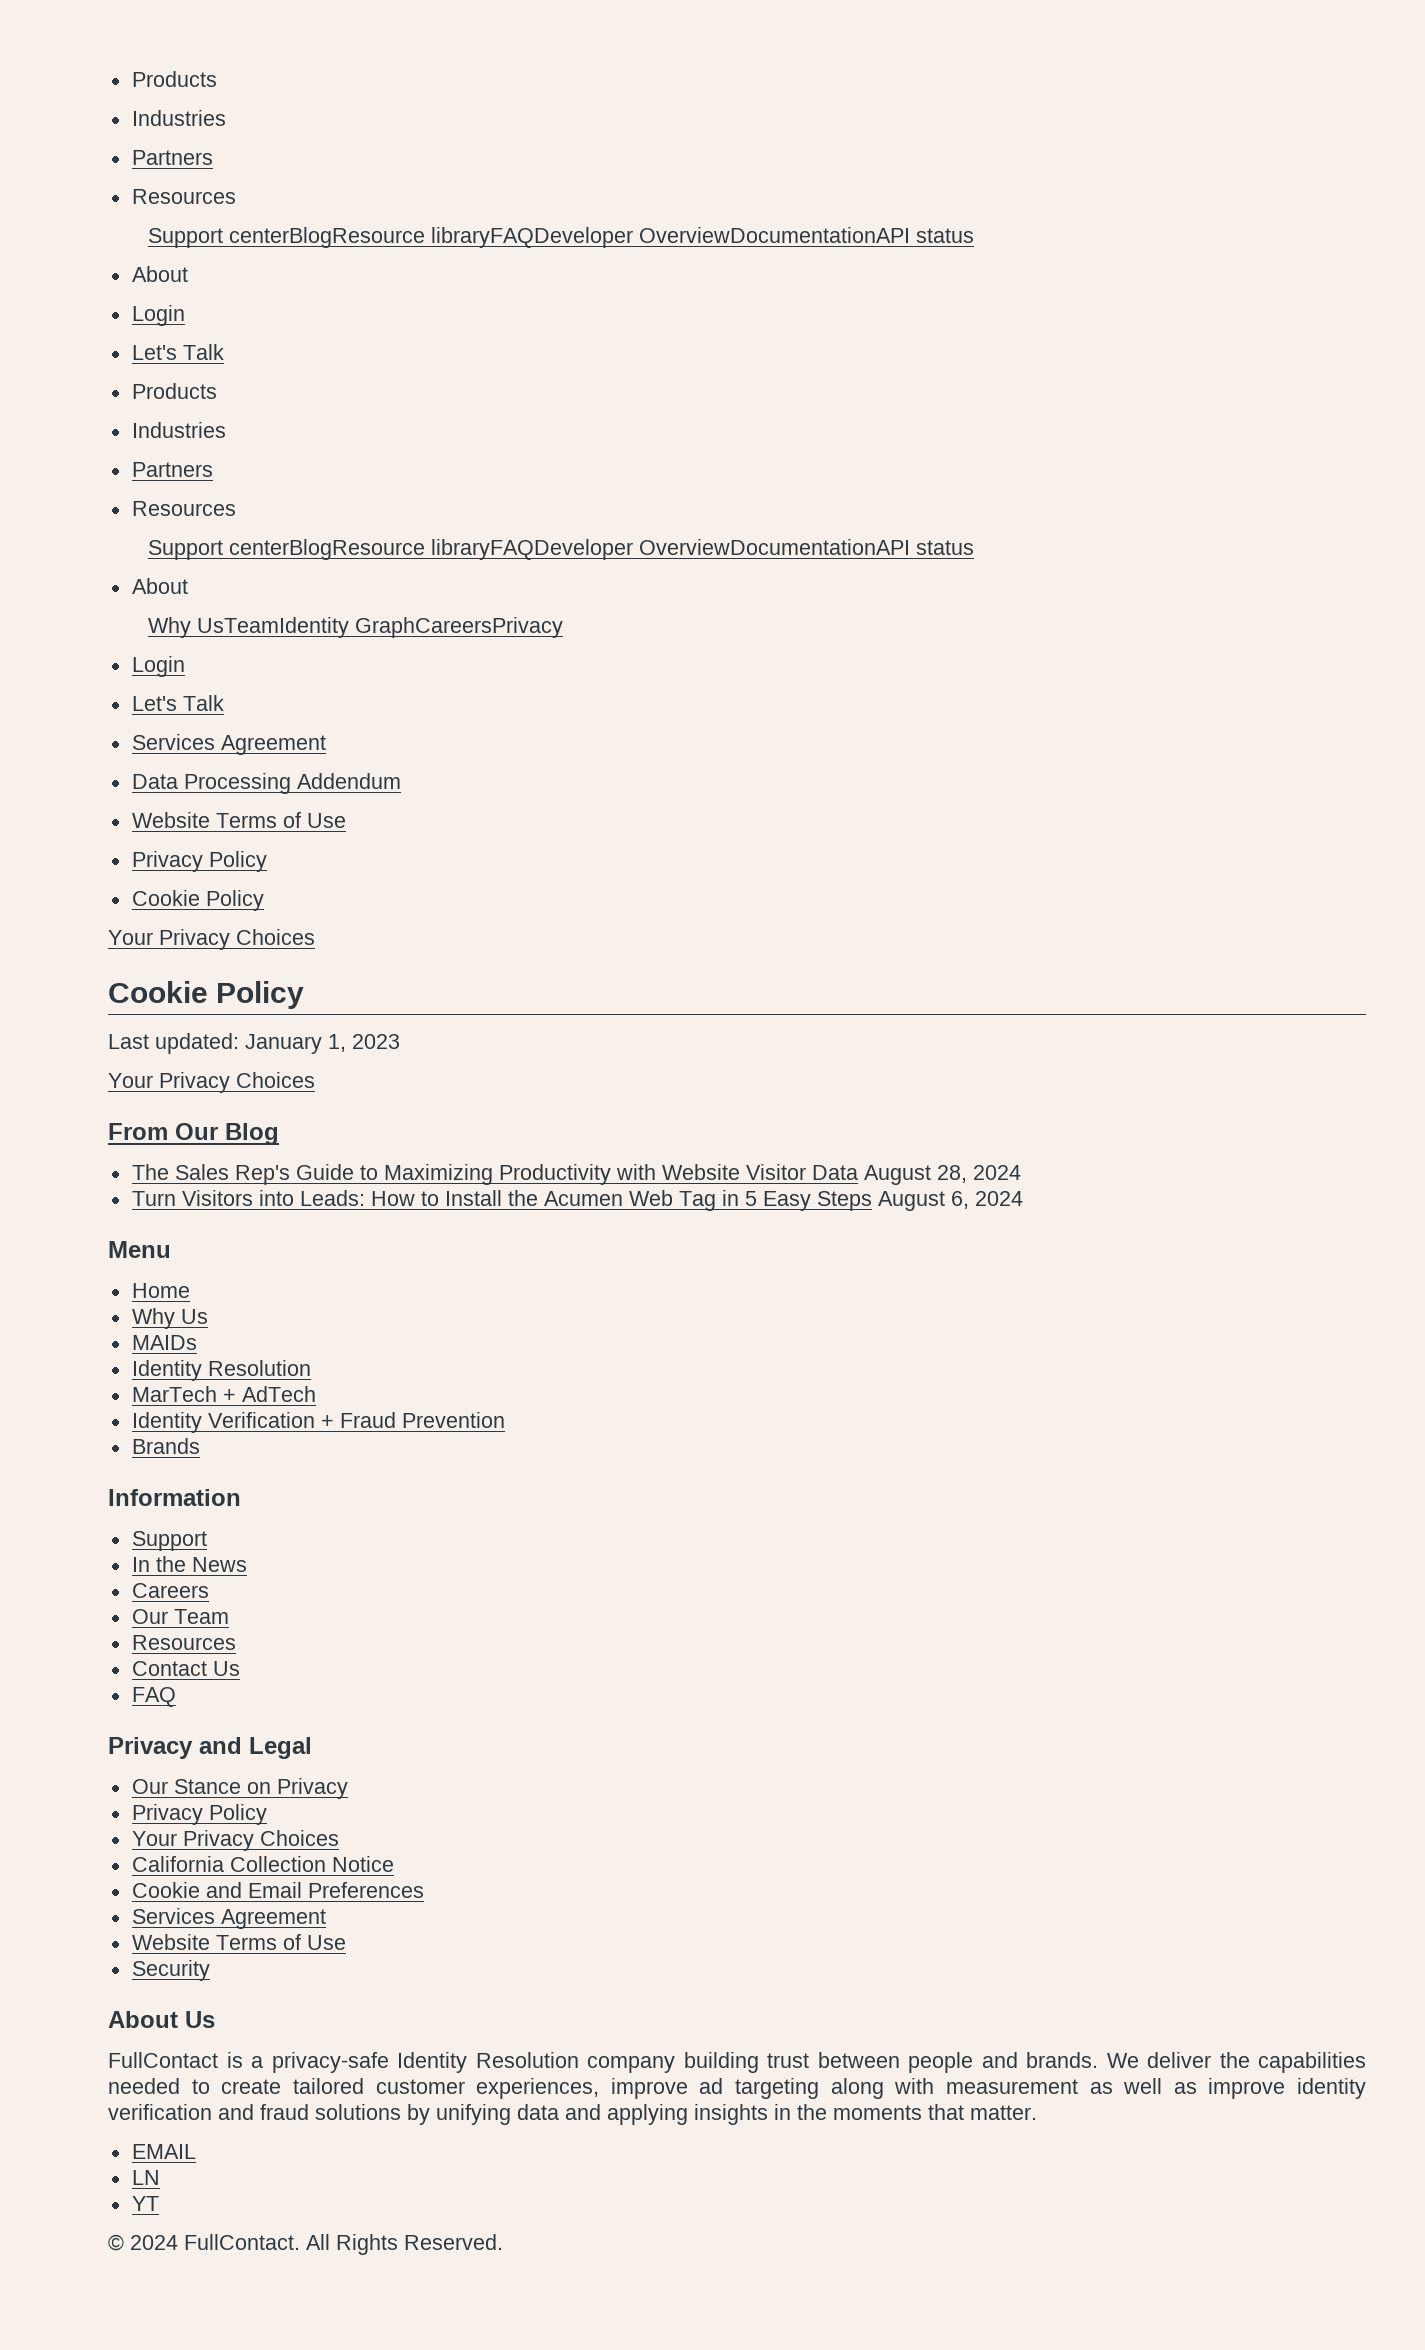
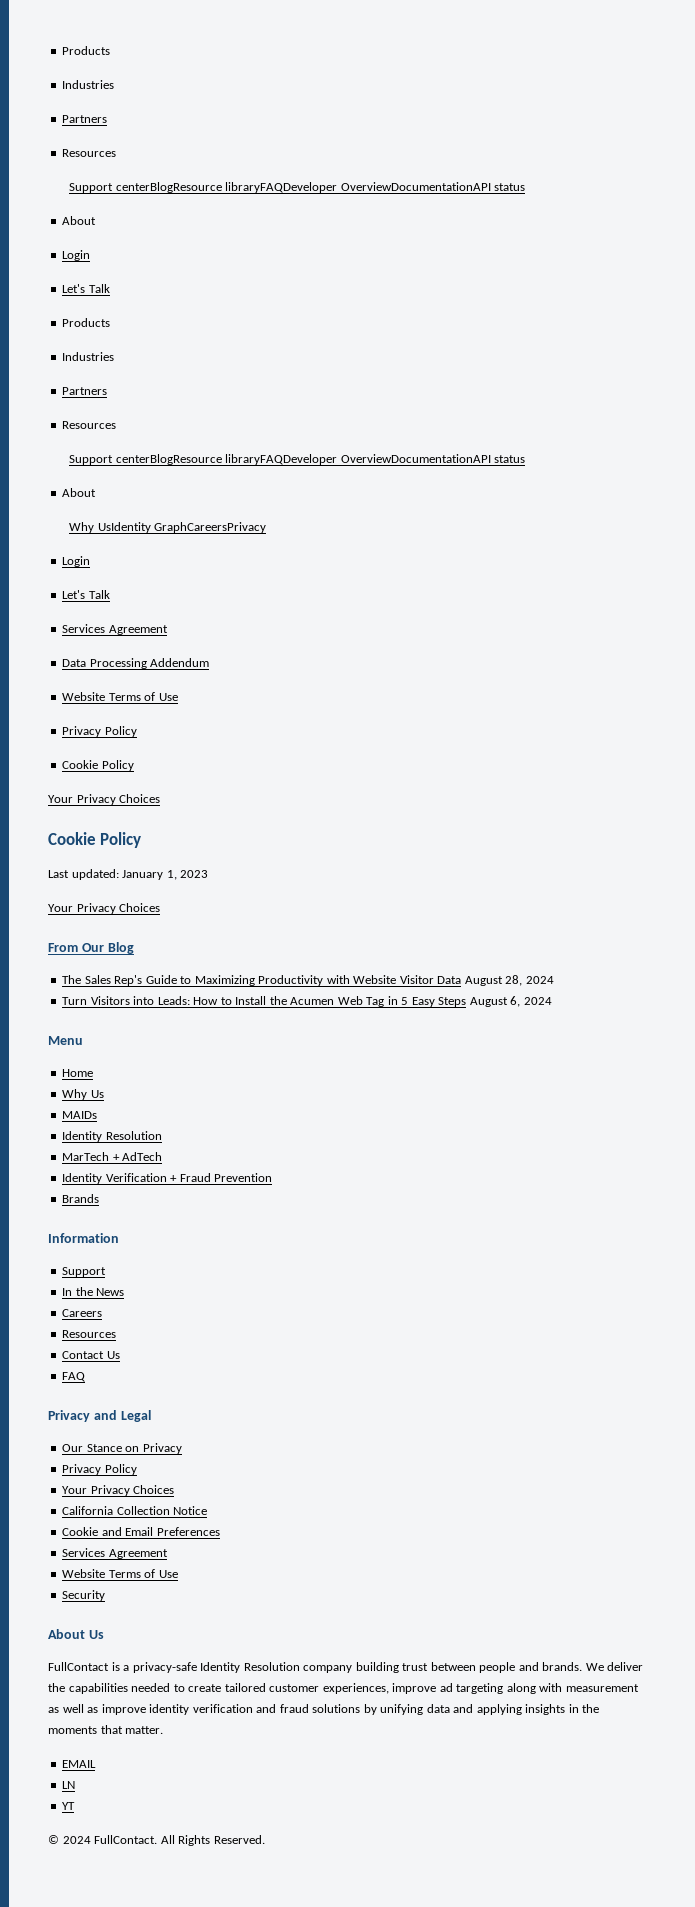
[197,617,350,638] UsTeamIdentity -> [97,522,151,533] UsIdentity
[131,1609,229,1624] // Our Team -> (103, 1313) none

